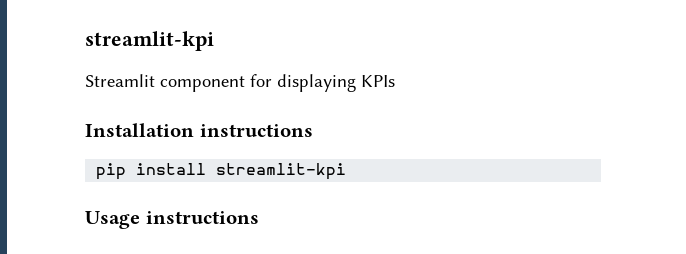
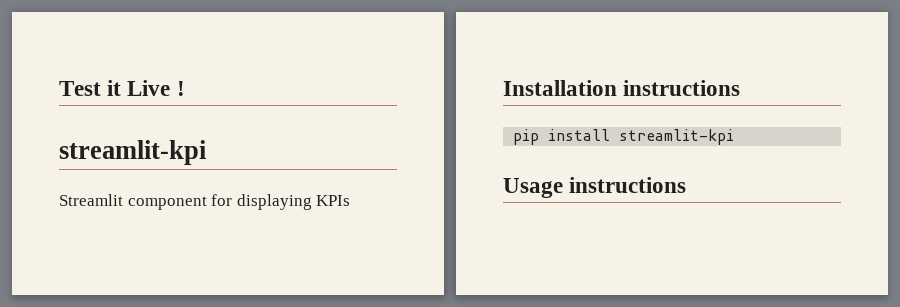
(85, 41) none -> [59,80,185,96] Test it Live ! //

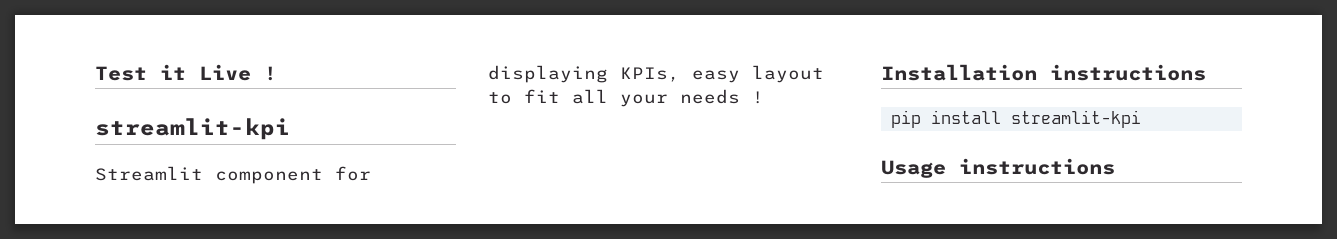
[316,195,351,206] KPIs -> [620,65,824,83] [488,89,764,107] KPIs, easy layout to fit all your needs !

